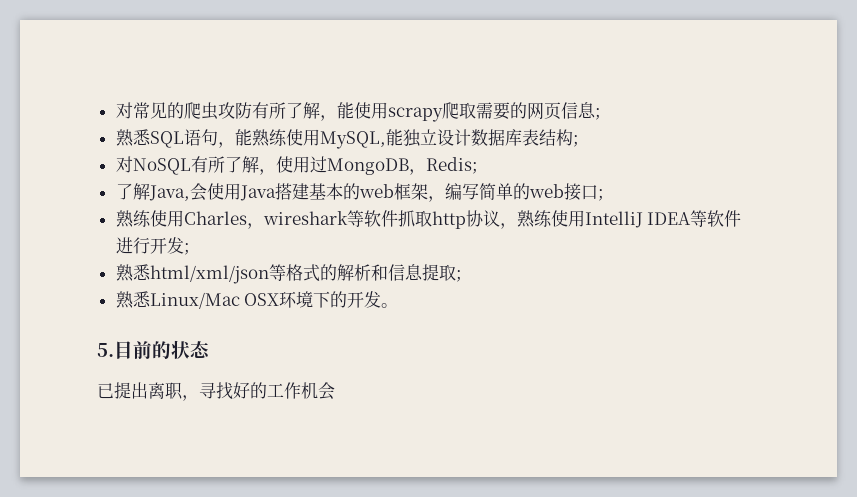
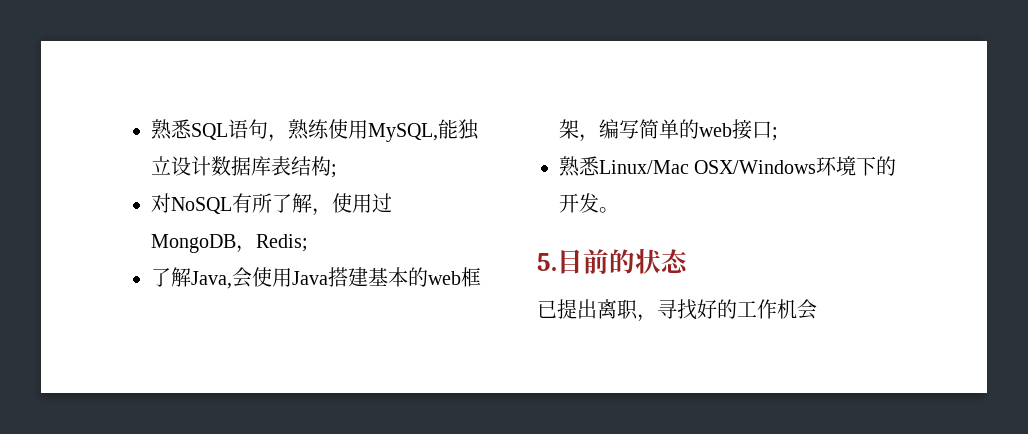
[115,102,601,122] 对常见的爬虫攻防有所了解，能使用scrapy爬取需要的网页信息; // -> (151, 129) none
[234,129,252,146] 能 -> (288, 138) none
[115,210,742,229] [115,237,190,255] [115,264,462,284] // 熟练使用Charles，wireshark等软件抓取http协议，熟练使用IntelliJ IDEA等软件进行开发; // 熟悉html/xml/json等格式的解析和信息提取; -> (778, 134) none
[244,293,280,306] OSX -> [694,160,817,174] OSX/Windows

